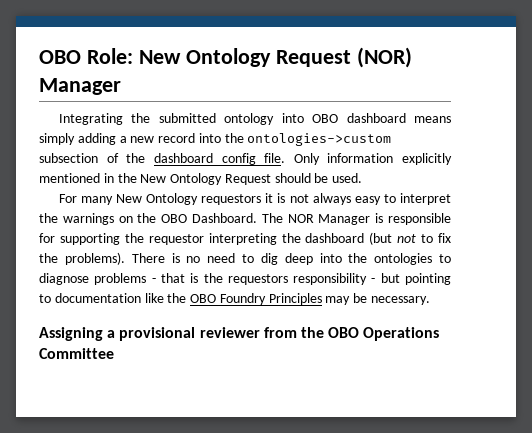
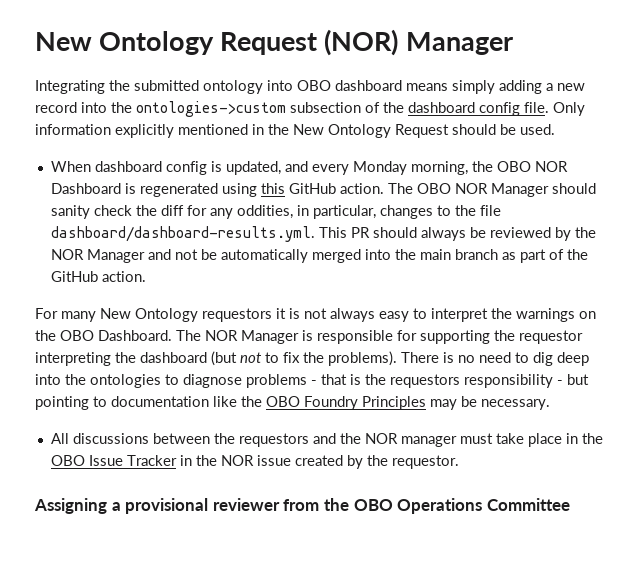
[39,48,133,64] OBO Role: -> (35, 41) none
(363, 178) none -> [50,161,568,175] [50,183,596,197] [50,205,501,219] [50,226,596,242] [50,249,588,263] [50,271,146,282] // When dashboard config is updated, and every Monday morning, the OBO NOR Dashboard is regenerated using this GitHub action. The OBO NOR Manager should sanity check the diff for any oddities, in particular, changes to the file dashboard/dashboard-results.yml. This PR should always be reviewed by the NOR Manager and not be automatically merged into the main branch as part of the GitHub action.
(431, 300) none -> [50,433,603,447] [50,455,459,469] // All discussions between the requestors and the NOR manager must take place in the OBO Issue Tracker in the NOR issue created by the requestor.

